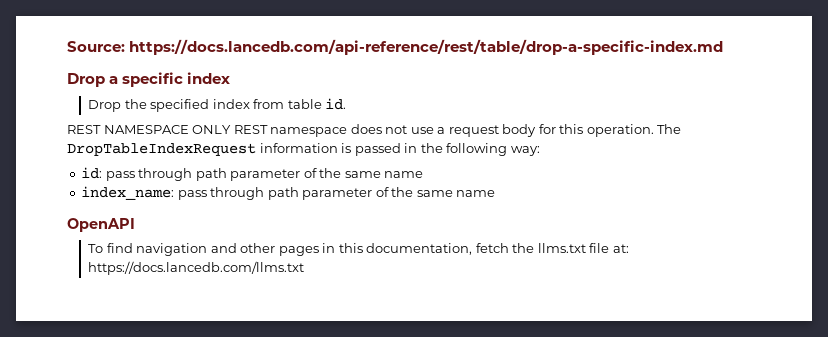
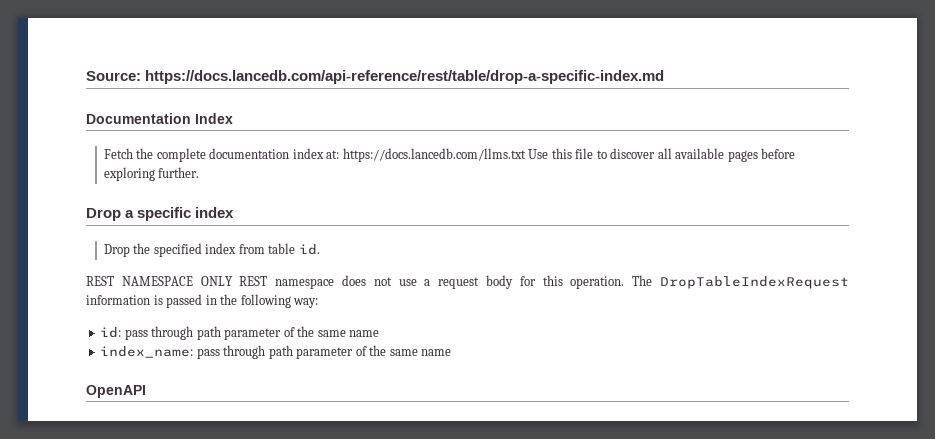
(724, 47) none -> [86,113,233,124] [103,148,796,162] [103,167,200,181] // Documentation Index // Fetch the complete documentation index at: https://docs.lancedb.com/llms.txt Use this file to discover all available pages before exploring further.
[88,243,629,256] [88,261,305,275] // To find navigation and other pages in this documentation, fetch the llms.txt file at: https://docs.lancedb.com/llms.txt -> (146, 391) none

